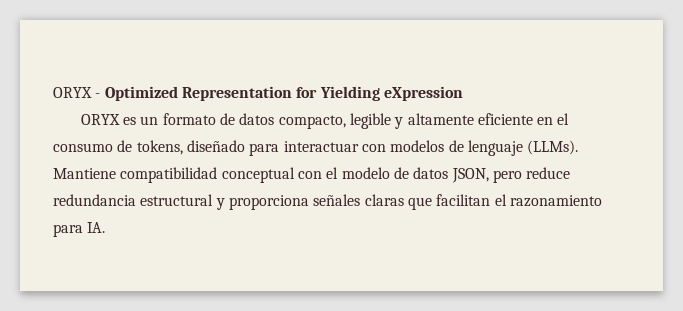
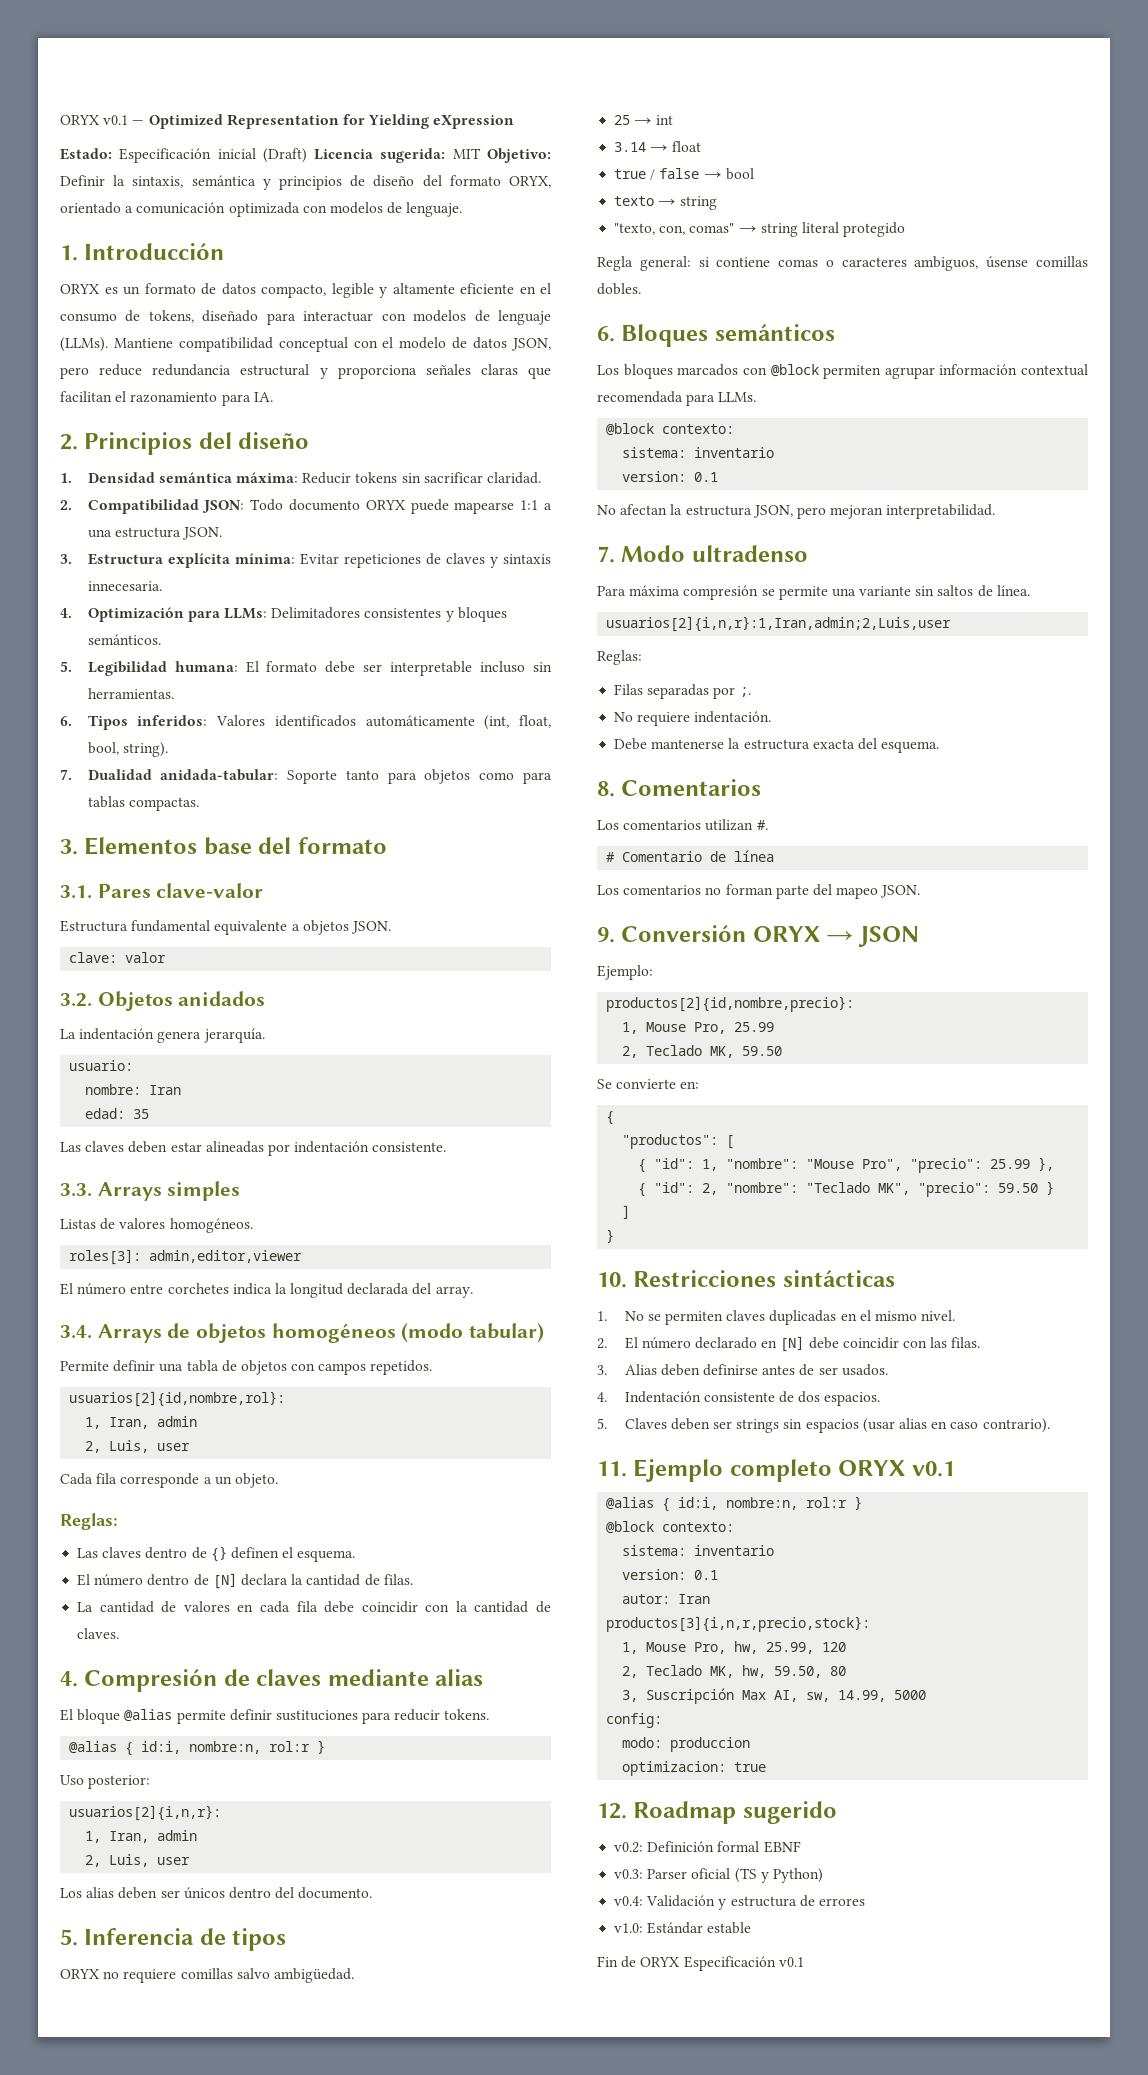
[53,87,101,98] ORYX - -> [60,115,145,125] ORYX v0.1 —
(463, 93) none -> [60,148,551,163] [60,175,551,190] [60,202,463,217] [60,243,225,261] // Estado: Especificación inicial (Draft) Licencia sugerida: MIT Objetivo: Definir la sintaxis, semántica y principios de diseño del formato ORYX, orientado a comunicación optimizada con modelos de lenguaje. // 1. Introducción
(106, 227) none -> [60,432,310,455] [60,472,541,484] [60,499,552,514] [87,527,223,540] [60,553,551,568] [87,581,162,591] [60,607,507,622] [87,634,161,645] [60,661,552,676] [87,688,174,699] [60,715,551,730] [87,742,168,757] [60,769,552,784] [87,796,199,811] [60,837,387,855] [60,883,264,898] [60,920,391,935] [69,952,167,963] [60,991,266,1011] [60,1028,265,1043] [69,1060,134,1071] [85,1084,182,1095] [85,1108,150,1119] [60,1141,447,1156] [60,1181,241,1201] [60,1218,253,1233] [69,1249,303,1265] [60,1283,473,1298] [60,1323,545,1343] [60,1360,433,1375] [69,1391,286,1407] [85,1416,198,1429] [85,1440,191,1453] [60,1473,278,1488] [60,1513,118,1530] [77,1546,356,1562] [77,1573,413,1589] [77,1601,551,1613] [77,1628,120,1639] [60,1669,484,1692] [60,1709,490,1724] [69,1740,326,1756] [60,1775,151,1789] [69,1805,222,1821] [85,1830,198,1843] [85,1854,191,1867] [60,1887,373,1899] [60,1928,287,1951] [60,1968,354,1983] [614,115,674,125] [614,141,702,152] [614,168,754,180] [614,196,718,210] [614,222,906,237] [597,256,1088,271] [597,283,641,295] [597,324,835,347] [597,364,1088,379] [597,391,757,406] [606,423,735,436] [622,447,775,458] [622,471,719,482] [597,504,996,519] [597,545,808,563] [597,585,1030,600] [606,616,952,632] [597,650,642,665] [614,684,751,699] [614,711,772,726] [614,738,940,753] [597,779,762,797] [597,819,768,831] [606,850,775,862] [597,884,921,899] [597,925,919,947] [597,965,653,980] [606,996,855,1012] [622,1022,775,1034] [622,1045,783,1058] [597,1079,700,1089] [606,1111,615,1125] [622,1134,735,1149] [638,1157,1055,1173] [638,1181,1055,1197] [622,1205,631,1219] [606,1229,615,1243] [597,1270,895,1288] [597,1310,956,1325] [597,1336,981,1352] [597,1364,888,1376] [597,1391,881,1406] [597,1418,1050,1433] [597,1459,955,1482] [606,1496,863,1512] [606,1521,735,1534] [622,1545,775,1556] [622,1569,719,1580] [622,1594,711,1604] [606,1616,871,1632] [622,1641,847,1654] [622,1665,847,1678] [622,1688,927,1704] [606,1713,663,1728] [622,1737,751,1752] [622,1761,767,1776] [597,1801,837,1824] [614,1841,801,1853] [614,1868,823,1883] [614,1895,865,1910] [614,1922,752,1934] [597,1956,804,1971] // 2. Principios del diseño // 1. Densidad semántica máxima: Reducir tokens sin sacrificar claridad. // 2. Compatibilidad JSON: Todo documento ORYX puede mapearse 1:1 a una estructura JSON. // 3. Estructura explícita mínima: Evitar repeticiones de claves y sintaxis innecesaria. // 4. Optimización para LLMs: Delimitadores consistentes y bloques semánticos. // 5. Legibilidad humana: El formato debe ser interpretable incluso sin herramientas. // 6. Tipos inferidos: Valores identificados automáticamente (int, float, bool, string). // 7. Dualidad anidada-tabular: Soporte tanto para objetos como para tablas compactas. // 3. Elementos base del formato // 3.1. Pares clave-valor // Estructura fundamental equivalente a objetos JSON. // clave: valor // 3.2. Objetos anidados // La indentación genera jerarquía. // usuario: // nombre: Iran // edad: 35 // Las claves deben estar alineadas por indentación consistente. // 3.3. Arrays simples // Listas de valores homogéneos. // roles[3]: admin,editor,viewer // El número entre corchetes indica la longitud declarada del array. // 3.4. Arrays de objetos homogéneos (modo tabular) // Permite definir una tabla de objetos con campos repetidos. // usuarios[2]{id,nombre,rol}: // 1, Iran, admin // 2, Luis, user // Cada fila corresponde a un objeto. // Reglas: // Las claves dentro de {} definen el esquema. // El número dentro de [N] declara la cantidad de filas. // La cantidad de valores en cada fila debe coincidir con la cantidad de claves. // 4. Compresión de claves mediante alias // El bloque @alias permite definir sustituciones para reducir tokens. // @alias { id:i, nombre:n, rol:r } // Uso posterior: // usuarios[2]{i,n,r}: // 1, Iran, admin // 2, Luis, user // Los alias deben ser únicos dentro del documento. // 5. Inferencia de tipos // ORYX no requiere comillas salvo ambigüedad. // 25 → int // 3.14 → float // true / false → bool // texto → string // "texto, con, comas" → string literal protegido // Regla general: si contiene comas o caracteres ambiguos, úsense comillas dobles. // 6. Bloques semánticos // Los bloques marcados con @block permiten agrupar información contextual recomendada para LLMs. // @block contexto: // sistema: inventario // version: 0.1 // No afectan la estructura JSON, pero mejoran interpretabilidad. // 7. Modo ultradenso // Para máxima compresión se permite una variante sin saltos de línea. // usuarios[2]{i,n,r}:1,Iran,admin;2,Luis,user // Reglas: // Filas separadas por ;. // No requiere indentación. // Debe mantenerse la estructura exacta del esquema. // 8. Comentarios // Los comentarios utilizan #. // # Comentario de línea // Los comentarios no forman parte del mapeo JSON. // 9. Conversión ORYX → JSON // Ejemplo: // productos[2]{id,nombre,precio}: // 1, Mouse Pro, 25.99 // 2, Teclado MK, 59.50 // Se convierte en: // { // "productos": [ // { "id": 1, "nombre": "Mouse Pro", "precio": 25.99 }, // { "id": 2, "nombre": "Teclado MK", "precio": 59.50 } // ] // } // 10. Restricciones sintácticas // 1. No se permiten claves duplicadas en el mismo nivel. // 2. El número declarado en [N] debe coincidir con las filas. // 3. Alias deben definirse antes de ser usados. // 4. Indentación consistente de dos espacios. // 5. Claves deben ser strings sin espacios (usar alias en caso contrario). // 11. Ejemplo completo ORYX v0.1 // @alias { id:i, nombre:n, rol:r } // @block contexto: // sistema: inventario // version: 0.1 // autor: Iran // productos[3]{i,n,r,precio,stock}: // 1, Mouse Pro, hw, 25.99, 120 // 2, Teclado MK, hw, 59.50, 80 // 3, Suscripción Max AI, sw, 14.99, 5000 // config: // modo: produccion // optimizacion: true // 12. Roadmap sugerido // v0.2: Definición formal EBNF // v0.3: Parser oficial (TS y Python) // v0.4: Validación y estructura de errores // v1.0: Estándar estable // Fin de ORYX Especificación v0.1

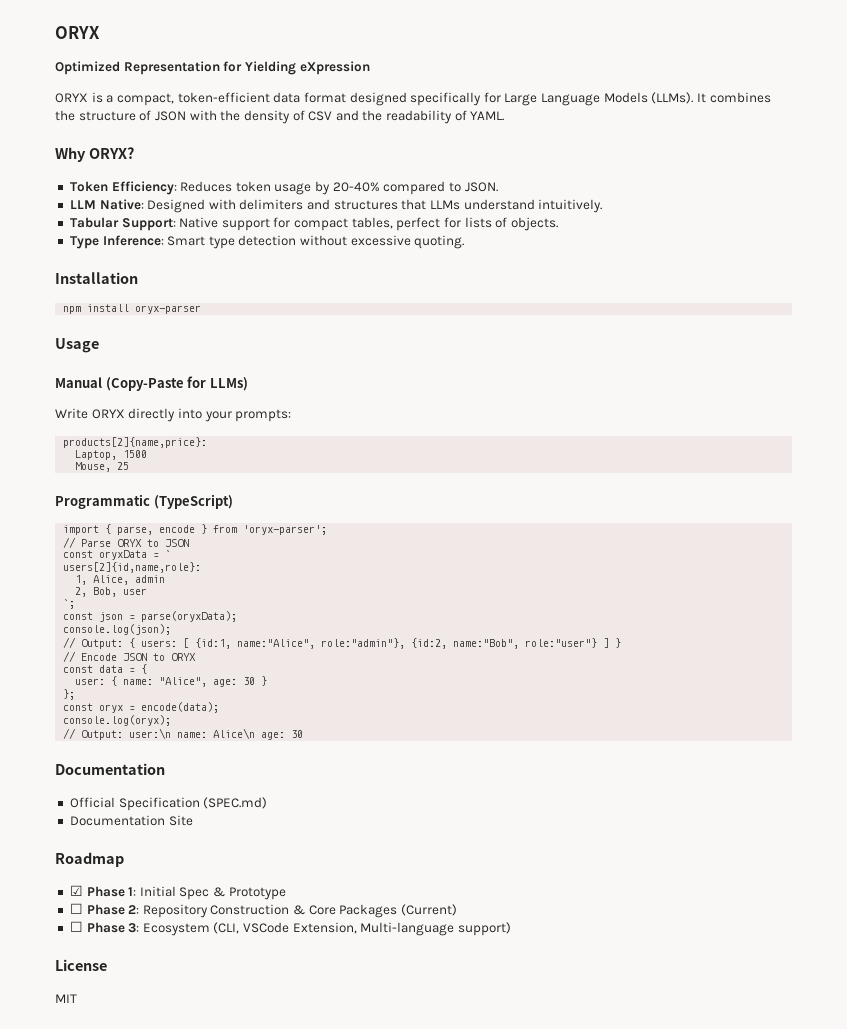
[60,115,145,125] ORYX v0.1 — -> [55,26,100,39] ORYX //
[60,148,551,163] [60,175,551,190] [60,202,463,217] [60,243,225,261] [60,283,551,298] [60,310,551,325] [60,337,552,352] [60,364,551,379] [60,391,273,406] [60,432,310,455] [60,472,541,484] [60,499,552,514] [87,527,223,540] [60,553,551,568] [87,581,162,591] [60,607,507,622] [87,634,161,645] [60,661,552,676] [87,688,174,699] [60,715,551,730] [87,742,168,757] [60,769,552,784] [87,796,199,811] [60,837,387,855] [60,883,264,898] [60,920,391,935] [69,952,167,963] [60,991,266,1011] [60,1028,265,1043] [69,1060,134,1071] [85,1084,182,1095] [85,1108,150,1119] [60,1141,447,1156] [60,1181,241,1201] [60,1218,253,1233] [69,1249,303,1265] [60,1283,473,1298] [60,1323,545,1343] [60,1360,433,1375] [69,1391,286,1407] [85,1416,198,1429] [85,1440,191,1453] [60,1473,278,1488] [60,1513,118,1530] [77,1546,356,1562] [77,1573,413,1589] [77,1601,551,1613] [77,1628,120,1639] [60,1669,484,1692] [60,1709,490,1724] [69,1740,326,1756] [60,1775,151,1789] [69,1805,222,1821] [85,1830,198,1843] [85,1854,191,1867] [60,1887,373,1899] [60,1928,287,1951] [60,1968,354,1983] [614,115,674,125] [614,141,702,152] [614,168,754,180] [614,196,718,210] [614,222,906,237] [597,256,1088,271] [597,283,641,295] [597,324,835,347] [597,364,1088,379] [597,391,757,406] [606,423,735,436] [622,447,775,458] [622,471,719,482] [597,504,996,519] [597,545,808,563] [597,585,1030,600] [606,616,952,632] [597,650,642,665] [614,684,751,699] [614,711,772,726] [614,738,940,753] [597,779,762,797] [597,819,768,831] [606,850,775,862] [597,884,921,899] [597,925,919,947] [597,965,653,980] [606,996,855,1012] [622,1022,775,1034] [622,1045,783,1058] [597,1079,700,1089] [606,1111,615,1125] [622,1134,735,1149] [638,1157,1055,1173] [638,1181,1055,1197] [622,1205,631,1219] [606,1229,615,1243] [597,1270,895,1288] [597,1310,956,1325] [597,1336,981,1352] [597,1364,888,1376] [597,1391,881,1406] [597,1418,1050,1433] [597,1459,955,1482] [606,1496,863,1512] [606,1521,735,1534] [622,1545,775,1556] [622,1569,719,1580] [622,1594,711,1604] [606,1616,871,1632] [622,1641,847,1654] [622,1665,847,1678] [622,1688,927,1704] [606,1713,663,1728] [622,1737,751,1752] [622,1761,767,1776] [597,1801,837,1824] [614,1841,801,1853] [614,1868,823,1883] [614,1895,865,1910] [614,1922,752,1934] [597,1956,804,1971] Estado: Especificación inicial (Draft) Licencia sugerida: MIT Objetivo: Definir la sintaxis, semántica y principios de diseño del formato ORYX, orientado a comunicación optimizada con modelos de lenguaje. // 1. Introducción // ORYX es un formato de datos compacto, legible y altamente eficiente en el consumo de tokens, diseñado para interactuar con modelos de lenguaje (LLMs). Mantiene compatibilidad conceptual con el modelo de datos JSON, pero reduce redundancia estructural y proporciona señales claras que facilitan el razonamiento para IA. // 2. Principios del diseño // 1. Densidad semántica máxima: Reducir tokens sin sacrificar claridad. // 2. Compatibilidad JSON: Todo documento ORYX puede mapearse 1:1 a una estructura JSON. // 3. Estructura explícita mínima: Evitar repeticiones de claves y sintaxis innecesaria. // 4. Optimización para LLMs: Delimitadores consistentes y bloques semánticos. // 5. Legibilidad humana: El formato debe ser interpretable incluso sin herramientas. // 6. Tipos inferidos: Valores identificados automáticamente (int, float, bool, string). // 7. Dualidad anidada-tabular: Soporte tanto para objetos como para tablas compactas. // 3. Elementos base del formato // 3.1. Pares clave-valor // Estructura fundamental equivalente a objetos JSON. // clave: valor // 3.2. Objetos anidados // La indentación genera jerarquía. // usuario: // nombre: Iran // edad: 35 // Las claves deben estar alineadas por indentación consistente. // 3.3. Arrays simples // Listas de valores homogéneos. // roles[3]: admin,editor,viewer // El número entre corchetes indica la longitud declarada del array. // 3.4. Arrays de objetos homogéneos (modo tabular) // Permite definir una tabla de objetos con campos repetidos. // usuarios[2]{id,nombre,rol}: // 1, Iran, admin // 2, Luis, user // Cada fila corresponde a un objeto. // Reglas: // Las claves dentro de {} definen el esquema. // El número dentro de [N] declara la cantidad de filas. // La cantidad de valores en cada fila debe coincidir con la cantidad de claves. // 4. Compresión de claves mediante alias // El bloque @alias permite definir sustituciones para reducir tokens. // @alias { id:i, nombre:n, rol:r } // Uso posterior: // usuarios[2]{i,n,r}: // 1, Iran, admin // 2, Luis, user // Los alias deben ser únicos dentro del documento. // 5. Inferencia de tipos // ORYX no requiere comillas salvo ambigüedad. // 25 → int // 3.14 → float // true / false → bool // texto → string // "texto, con, comas" → string literal protegido // Regla general: si contiene comas o caracteres ambiguos, úsense comillas dobles. // 6. Bloques semánticos // Los bloques marcados con @block permiten agrupar información contextual recomendada para LLMs. // @block contexto: // sistema: inventario // version: 0.1 // No afectan la estructura JSON, pero mejoran interpretabilidad. // 7. Modo ultradenso // Para máxima compresión se permite una variante sin saltos de línea. // usuarios[2]{i,n,r}:1,Iran,admin;2,Luis,user // Reglas: // Filas separadas por ;. // No requiere indentación. // Debe mantenerse la estructura exacta del esquema. // 8. Comentarios // Los comentarios utilizan #. // # Comentario de línea // Los comentarios no forman parte del mapeo JSON. // 9. Conversión ORYX → JSON // Ejemplo: // productos[2]{id,nombre,precio}: // 1, Mouse Pro, 25.99 // 2, Teclado MK, 59.50 // Se convierte en: // { // "productos": [ // { "id": 1, "nombre": "Mouse Pro", "precio": 25.99 }, // { "id": 2, "nombre": "Teclado MK", "precio": 59.50 } // ] // } // 10. Restricciones sintácticas // 1. No se permiten claves duplicadas en el mismo nivel. // 2. El número declarado en [N] debe coincidir con las filas. // 3. Alias deben definirse antes de ser usados. // 4. Indentación consistente de dos espacios. // 5. Claves deben ser strings sin espacios (usar alias en caso contrario). // 11. Ejemplo completo ORYX v0.1 // @alias { id:i, nombre:n, rol:r } // @block contexto: // sistema: inventario // version: 0.1 // autor: Iran // productos[3]{i,n,r,precio,stock}: // 1, Mouse Pro, hw, 25.99, 120 // 2, Teclado MK, hw, 59.50, 80 // 3, Suscripción Max AI, sw, 14.99, 5000 // config: // modo: produccion // optimizacion: true // 12. Roadmap sugerido // v0.2: Definición formal EBNF // v0.3: Parser oficial (TS y Python) // v0.4: Validación y estructura de errores // v1.0: Estándar estable // Fin de ORYX Especificación v0.1 -> [55,92,771,106] [55,110,505,124] [55,147,134,162] [69,181,498,195] [69,199,603,213] [69,217,558,231] [69,235,465,249] [55,272,138,284] [63,304,202,314] [55,338,99,353] [55,376,248,391] [55,408,292,422] [63,437,208,448] [75,450,148,460] [75,462,130,472] [55,494,233,509] [63,524,328,535] [63,537,190,548] [63,550,172,560] [63,562,202,573] [75,575,166,585] [75,587,148,597] [63,599,76,609] [63,611,238,622] [63,624,172,635] [63,637,622,649] [63,651,197,662] [63,664,148,674] [75,676,268,687] [63,689,76,700] [63,702,220,713] [63,715,172,726] [63,728,304,740] [55,763,165,775] [69,797,268,811] [69,815,193,826] [55,852,124,867] [69,885,286,900] [69,903,458,918] [69,921,512,936] [55,959,107,971] [55,994,77,1003] ORYX is a compact, token-efficient data format designed specifically for Large Language Models (LLMs). It combines the structure of JSON with the density of CSV and the readability of YAML. // Why ORYX? // Token Efficiency: Reduces token usage by 20-40% compared to JSON. // LLM Native: Designed with delimiters and structures that LLMs understand intuitively. // Tabular Support: Native support for compact tables, perfect for lists of objects. // Type Inference: Smart type detection without excessive quoting. // Installation // npm install oryx-parser // Usage // Manual (Copy-Paste for LLMs) // Write ORYX directly into your prompts: // products[2]{name,price}: // Laptop, 1500 // Mouse, 25 // Programmatic (TypeScript) // import { parse, encode } from 'oryx-parser'; // // Parse ORYX to JSON // const oryxData = ` // users[2]{id,name,role}: // 1, Alice, admin // 2, Bob, user // `; // const json = parse(oryxData); // console.log(json); // // Output: { users: [ {id:1, name:"Alice", role:"admin"}, {id:2, name:"Bob", role:"user"} ] } // // Encode JSON to ORYX // const data = { // user: { name: "Alice", age: 30 } // }; // const oryx = encode(data); // console.log(oryx); // // Output: user:\n name: Alice\n age: 30 // Documentation // Official Specification (SPEC.md) // Documentation Site // Roadmap // ☑ Phase 1: Initial Spec & Prototype // ☐ Phase 2: Repository Construction & Core Packages (Current) // ☐ Phase 3: Ecosystem (CLI, VSCode Extension, Multi-language support) // License // MIT

